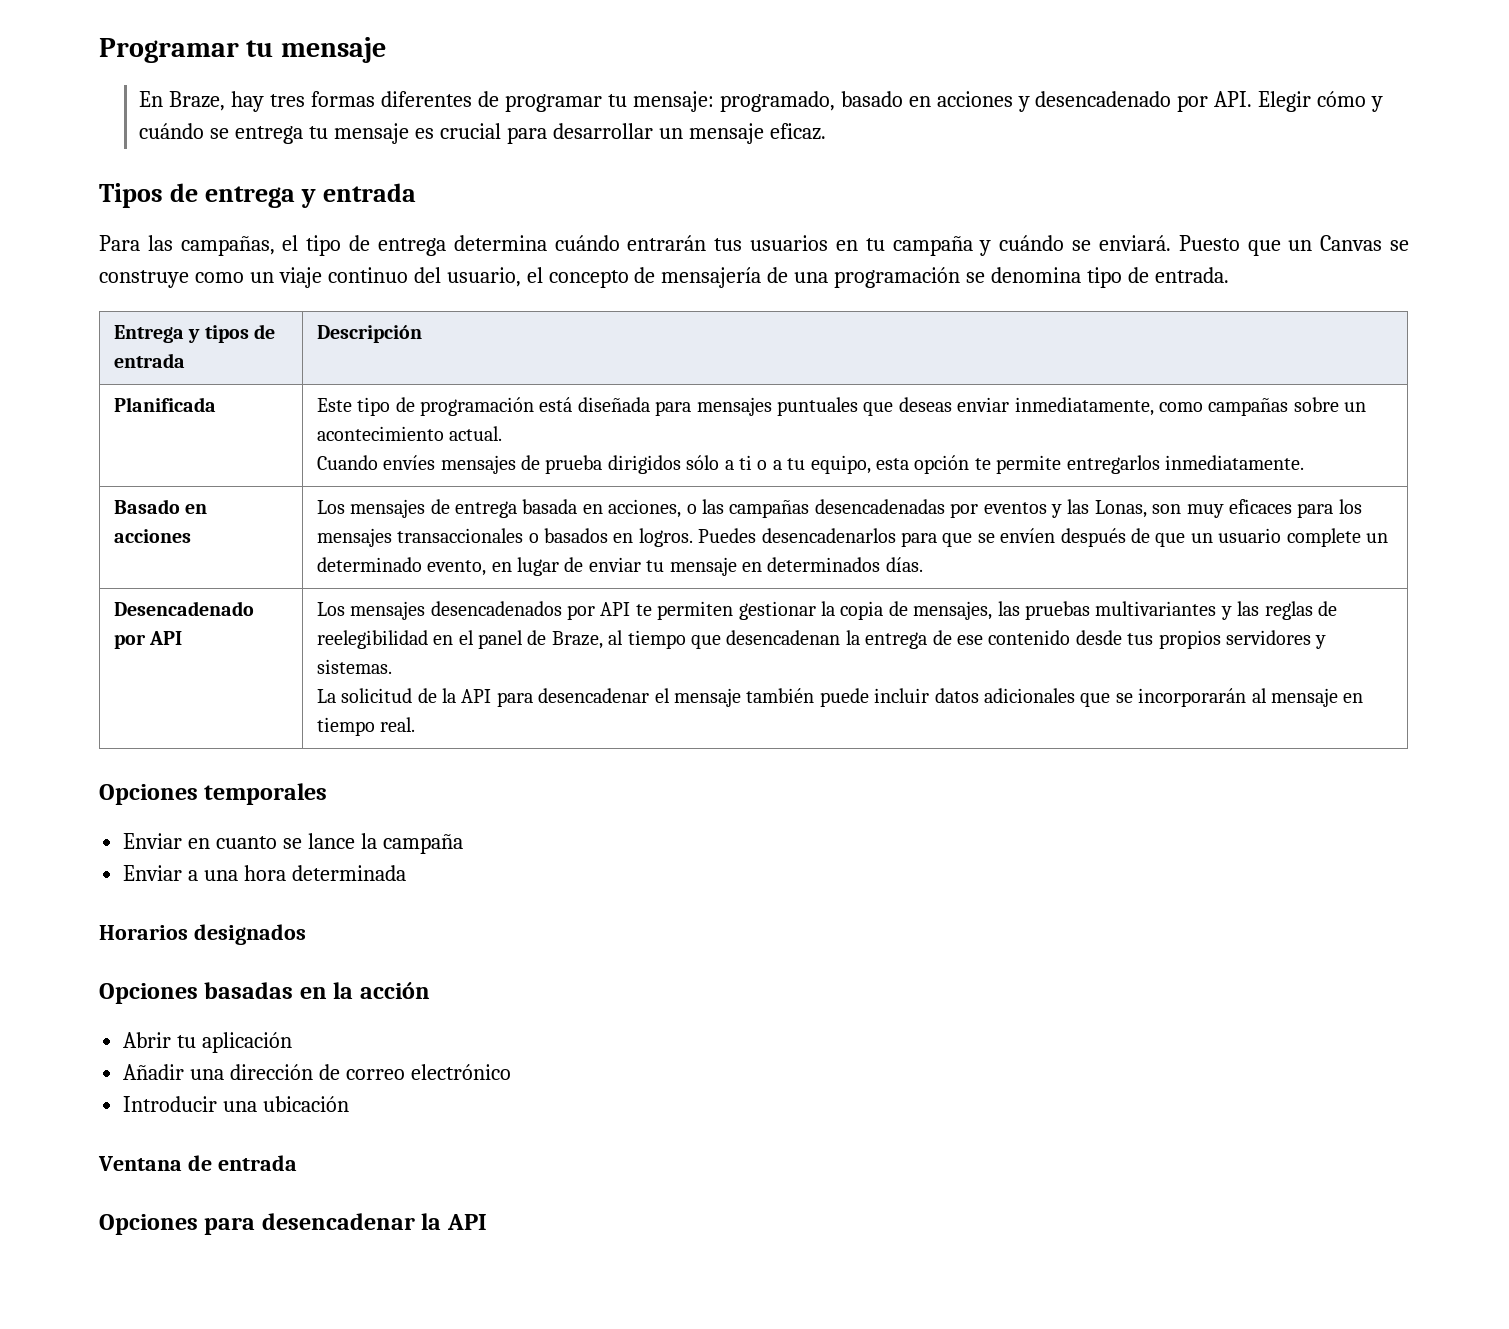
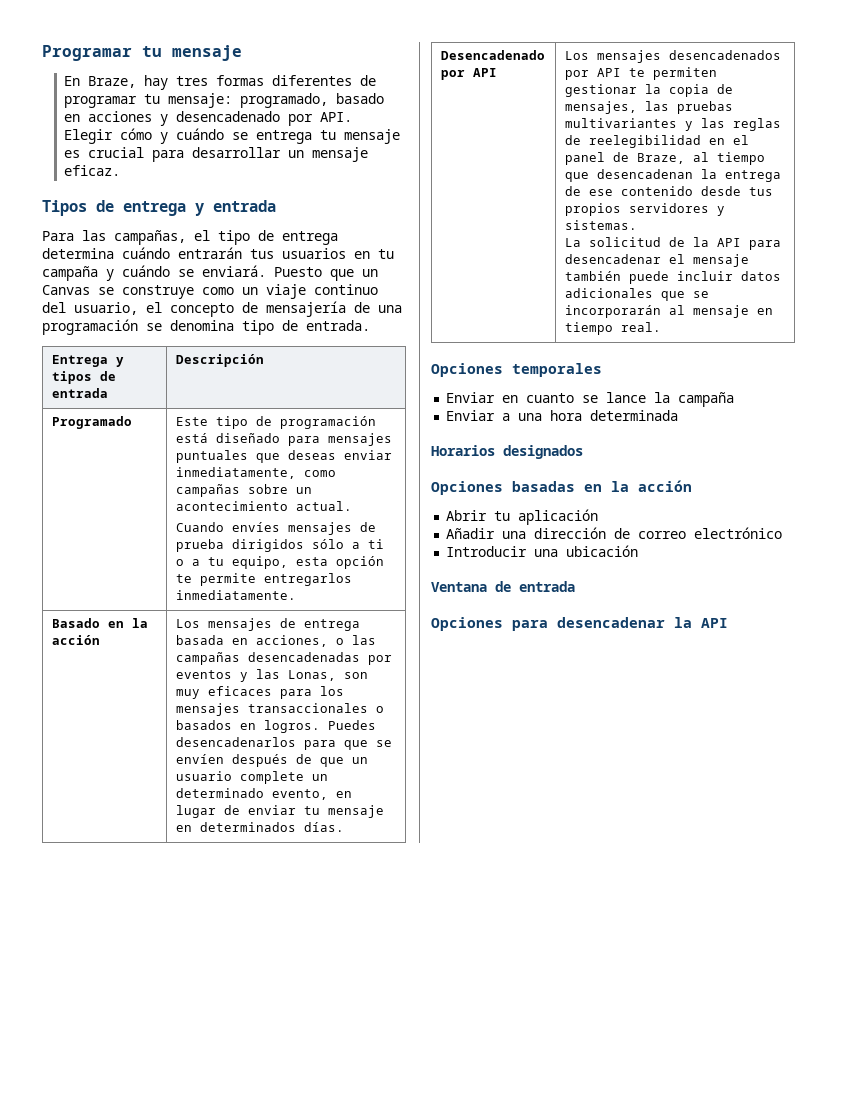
[113,397,216,412] Planificada -> [51,416,132,429] Programado
[577,397,650,412] diseñada -> [215,433,280,443] diseñado
[113,529,191,543] acciones -> [131,618,148,628] [51,635,100,645] la acción

